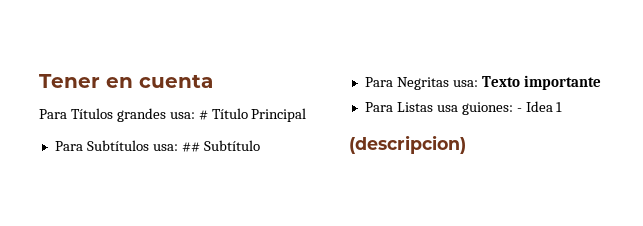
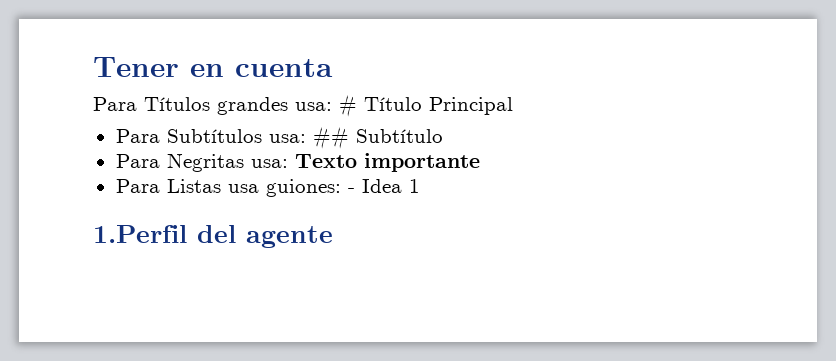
[349,135,466,154] (descripcion) -> [93,225,333,248] 1.Perfil del agente

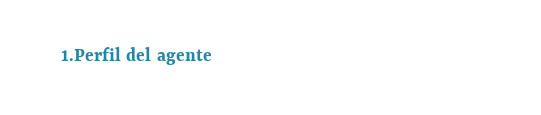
[93,57,333,77] [93,94,513,117] [115,126,443,149] [115,153,480,172] [115,179,420,197] Tener en cuenta // Para Títulos grandes usa: # Título Principal // Para Subtítulos usa: ## Subtítulo // Para Negritas usa: Texto importante // Para Listas usa guiones: - Idea 1 // -> (61, 54) none

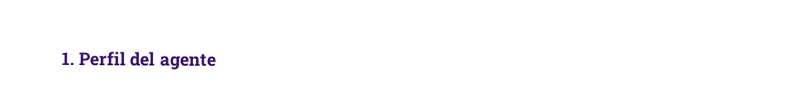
[61,47,121,61] 1.Perfil -> [61,51,126,67] 1. Perfil

